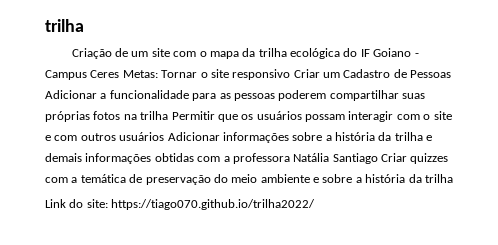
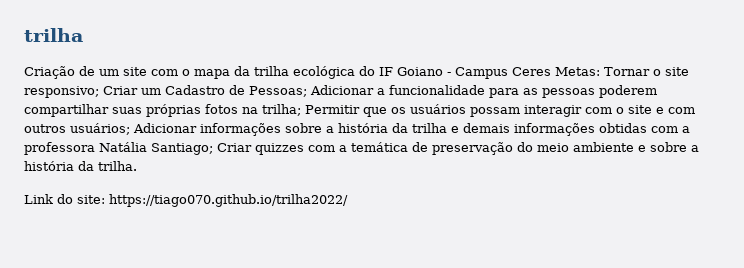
[232,69,291,80] responsivo -> [24,86,99,98] responsivo;
[410,70,452,78] Pessoas -> [249,86,307,97] Pessoas;
[140,111,169,120] trilha -> [262,104,301,116] trilha;
[119,132,165,141] usuários -> [70,123,130,135] usuários;
[332,153,378,164] Santiago -> [151,143,213,155] Santiago;
[424,174,453,183] trilha -> [98,161,137,171] trilha.

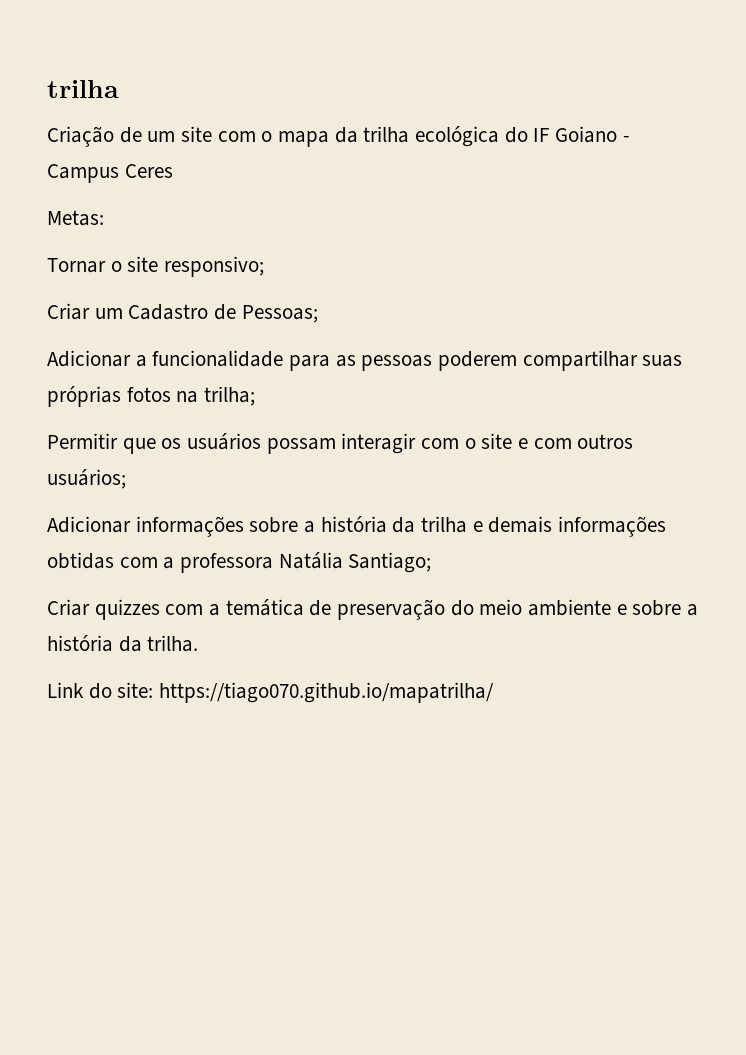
(551, 71) none -> (173, 171) //
(600, 71) none -> (104, 218) //
(99, 92) none -> (265, 266) //
(307, 91) none -> (318, 314) //
(301, 110) none -> (256, 396) //
(130, 129) none -> (126, 479) //
(213, 149) none -> (432, 562) //
[109,194,348,207] https://tiago070.github.io/trilha2022/ -> [159,682,495,703] https://tiago070.github.io/mapatrilha/

